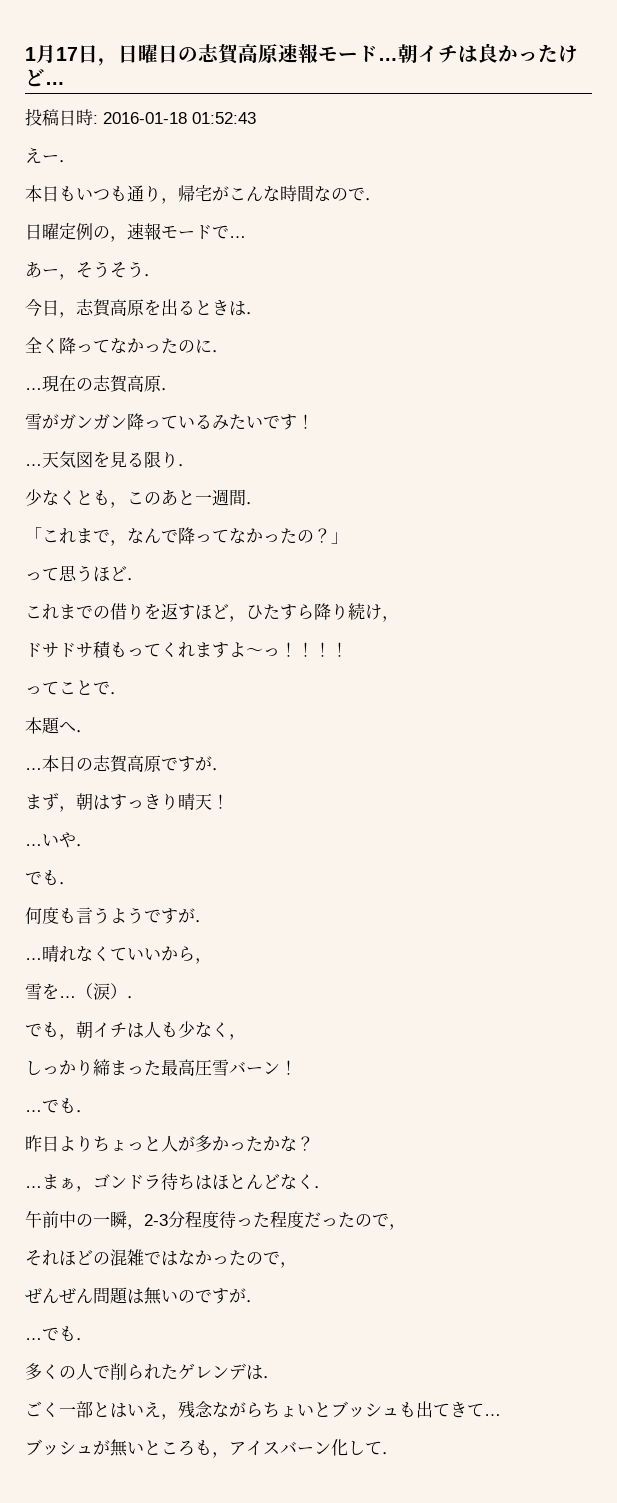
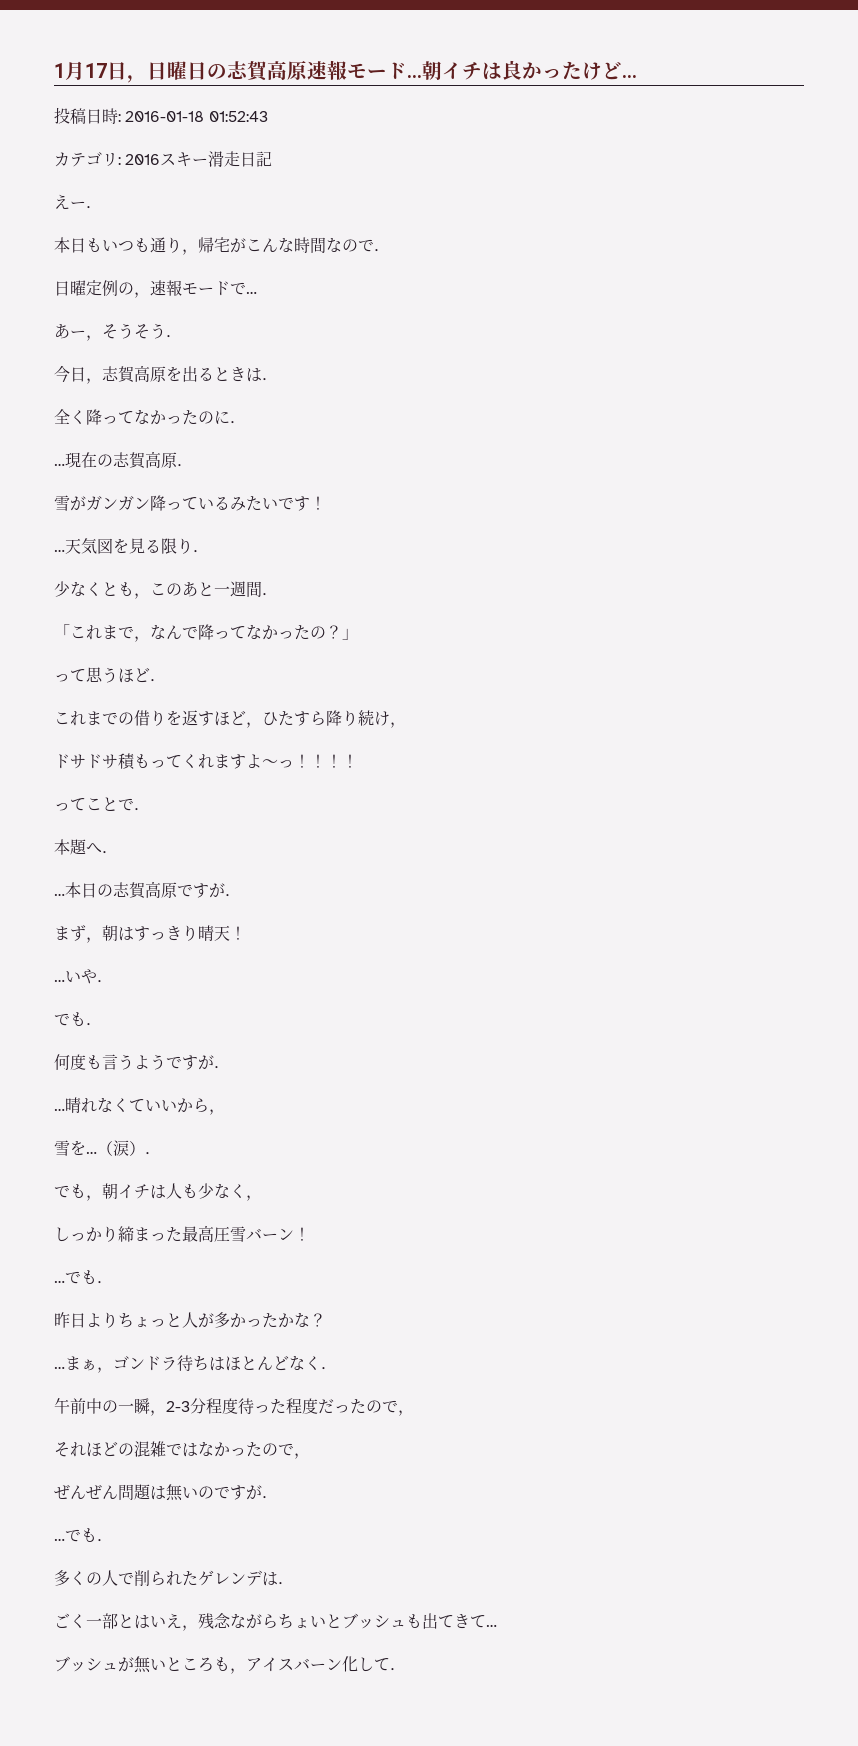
(256, 118) none -> [54,151,273,167] // カテゴリ: 2016スキー滑走日記

